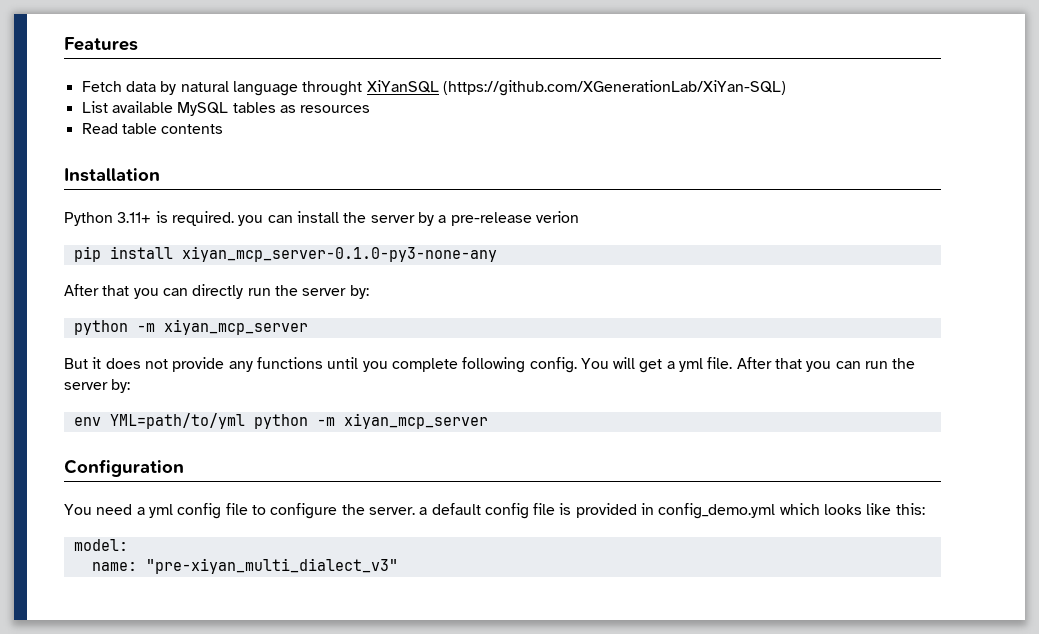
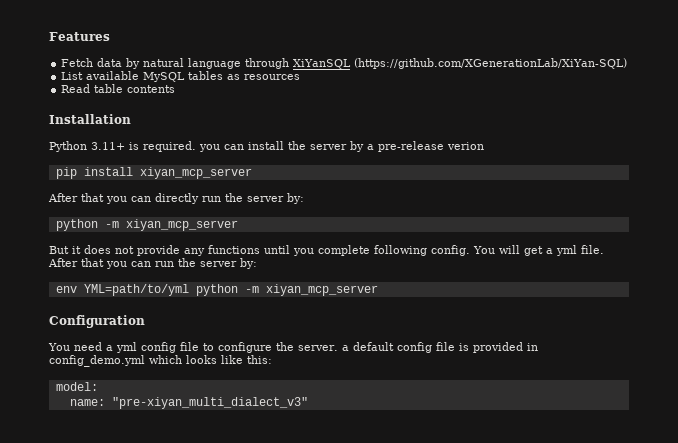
[302,81,363,96] throught -> [245,58,290,69] through
[181,246,497,262] xiyan_mcp_server-0.1.0-py3-none-any -> [139,167,252,179] xiyan_mcp_server

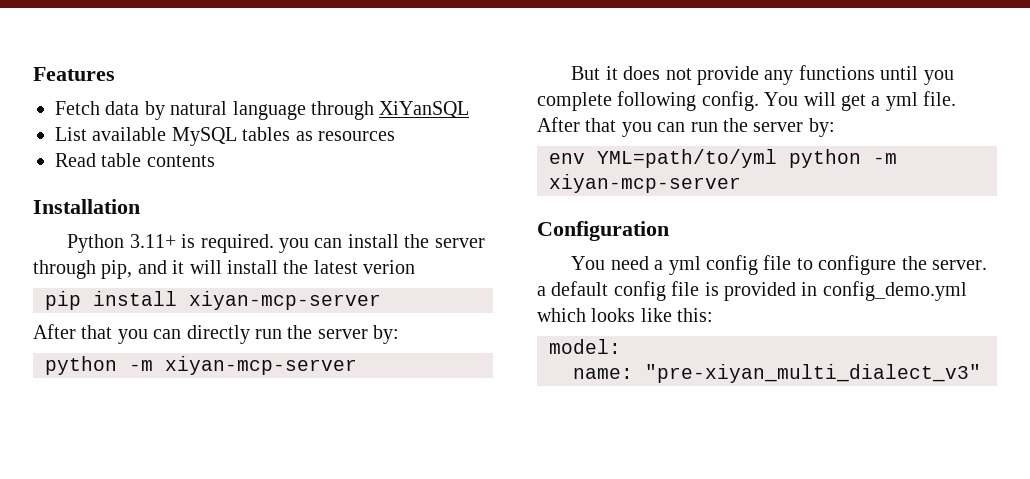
[354,58,628,69] (https://github.com/XGenerationLab/XiYan-SQL) -> (470, 109) none
[350,141,444,152] by a pre-release -> [33,260,358,279] through pip, and it will install the latest
[139,167,252,179] xiyan_mcp_server -> [189,291,381,310] xiyan-mcp-server
[125,219,238,231] xiyan_mcp_server -> [165,356,357,375] xiyan-mcp-server
[265,284,378,296] xiyan_mcp_server -> [549,174,741,193] xiyan-mcp-server

